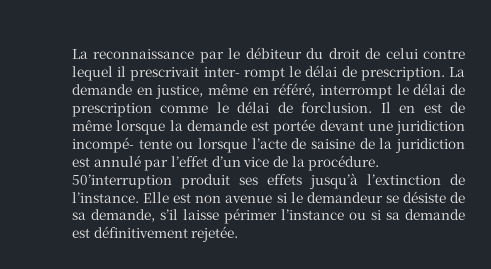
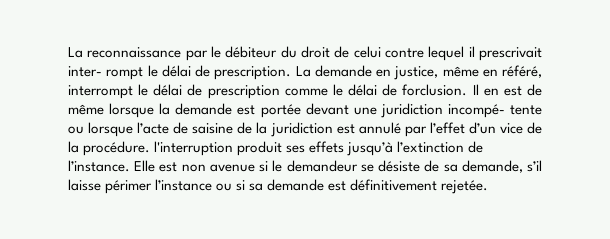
[72,174,172,189] 50’interruption -> [154,141,234,156] l'interruption

